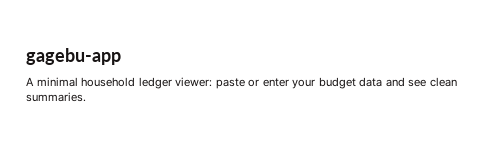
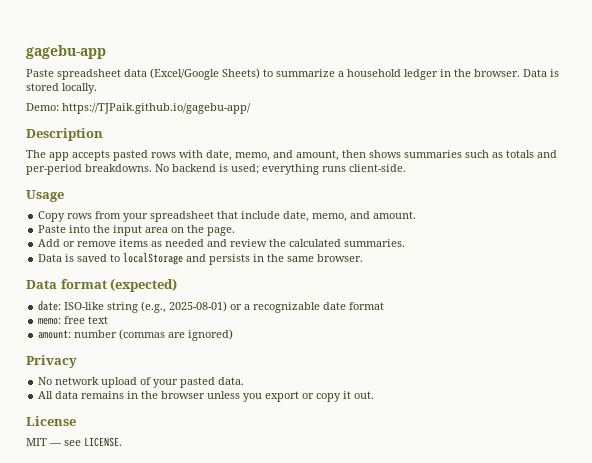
[26,77,458,89] [26,92,86,102] A minimal household ledger viewer: paste or enter your budget data and see clean summaries. -> [26,68,559,80] [26,83,97,94] [26,103,251,114] [26,128,103,141] [26,150,557,161] [26,164,406,175] [26,190,64,202] [38,211,417,222] [38,225,236,236] [38,239,406,247] [38,252,364,265] [26,278,178,292] [38,300,385,313] [38,316,109,325] [38,329,234,341] [26,355,77,368] [38,377,245,388] [38,391,375,402] [26,416,76,426] [26,437,122,447] Paste spreadsheet data (Excel/Google Sheets) to summarize a household ledger in the browser. Data is stored locally. // Demo: https://TJPaik.github.io/gagebu-app/ // Description // The app accepts pasted rows with date, memo, and amount, then shows summaries such as totals and per-period breakdowns. No backend is used; everything runs client-side. // Usage // Copy rows from your spreadsheet that include date, memo, and amount. // Paste into the input area on the page. // Add or remove items as needed and review the calculated summaries. // Data is saved to localStorage and persists in the same browser. // Data format (expected) // date: ISO-like string (e.g., 2025-08-01) or a recognizable date format // memo: free text // amount: number (commas are ignored) // Privacy // No network upload of your pasted data. // All data remains in the browser unless you export or copy it out. // License // MIT — see LICENSE.

